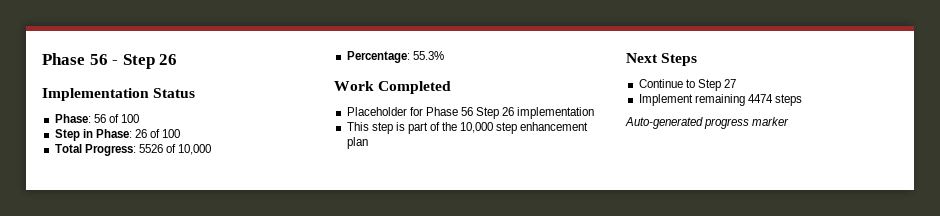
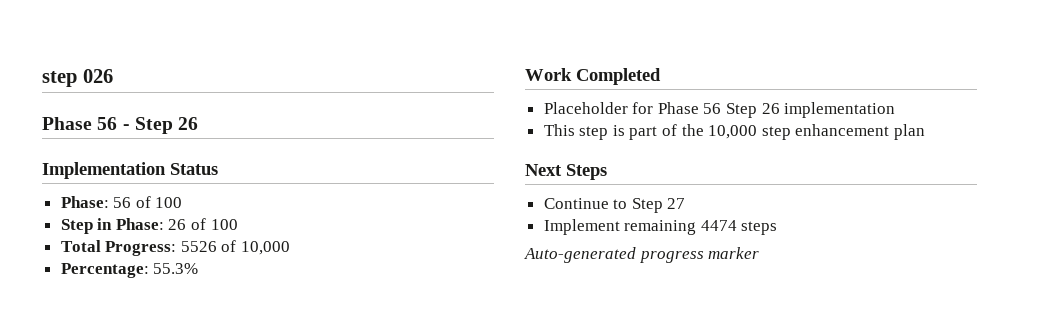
(42, 59) none -> [42,69,113,87] step 026 //

